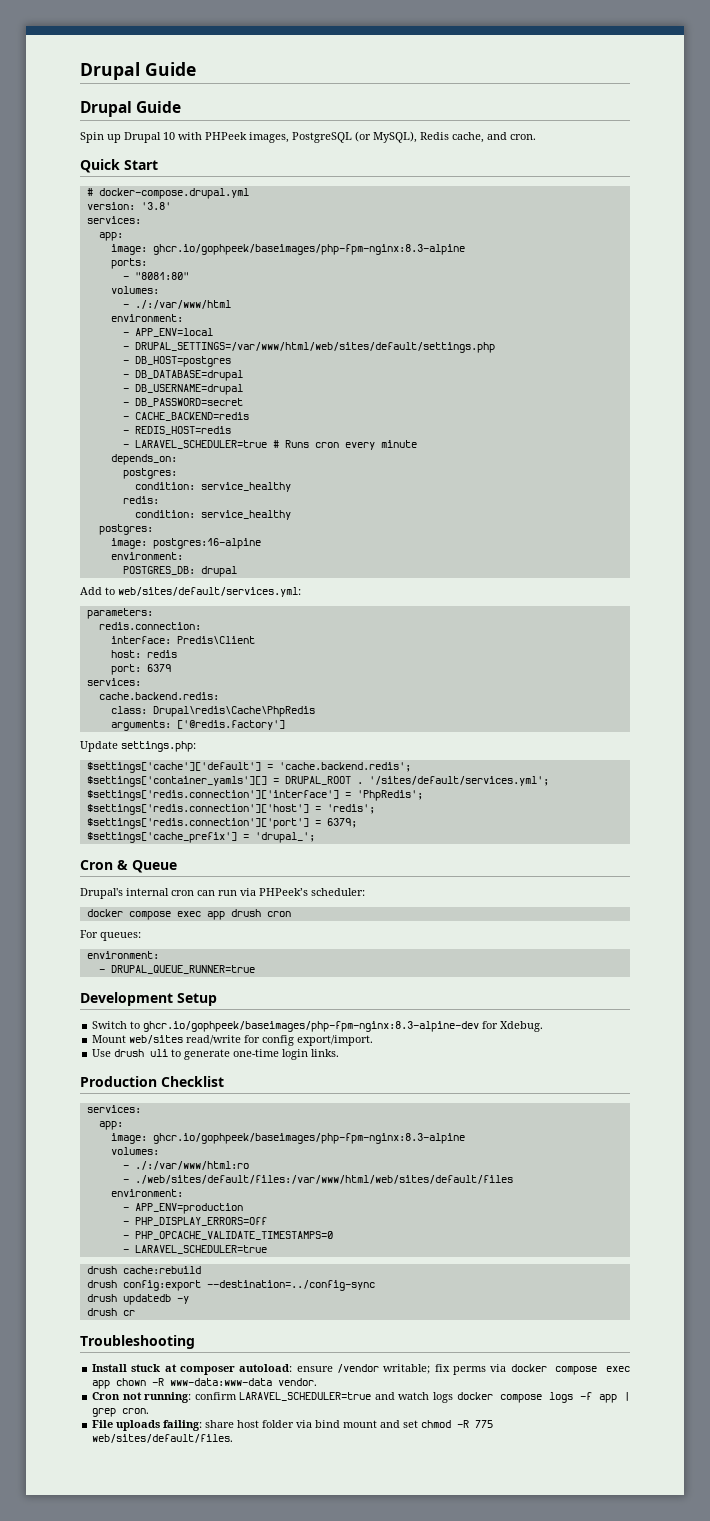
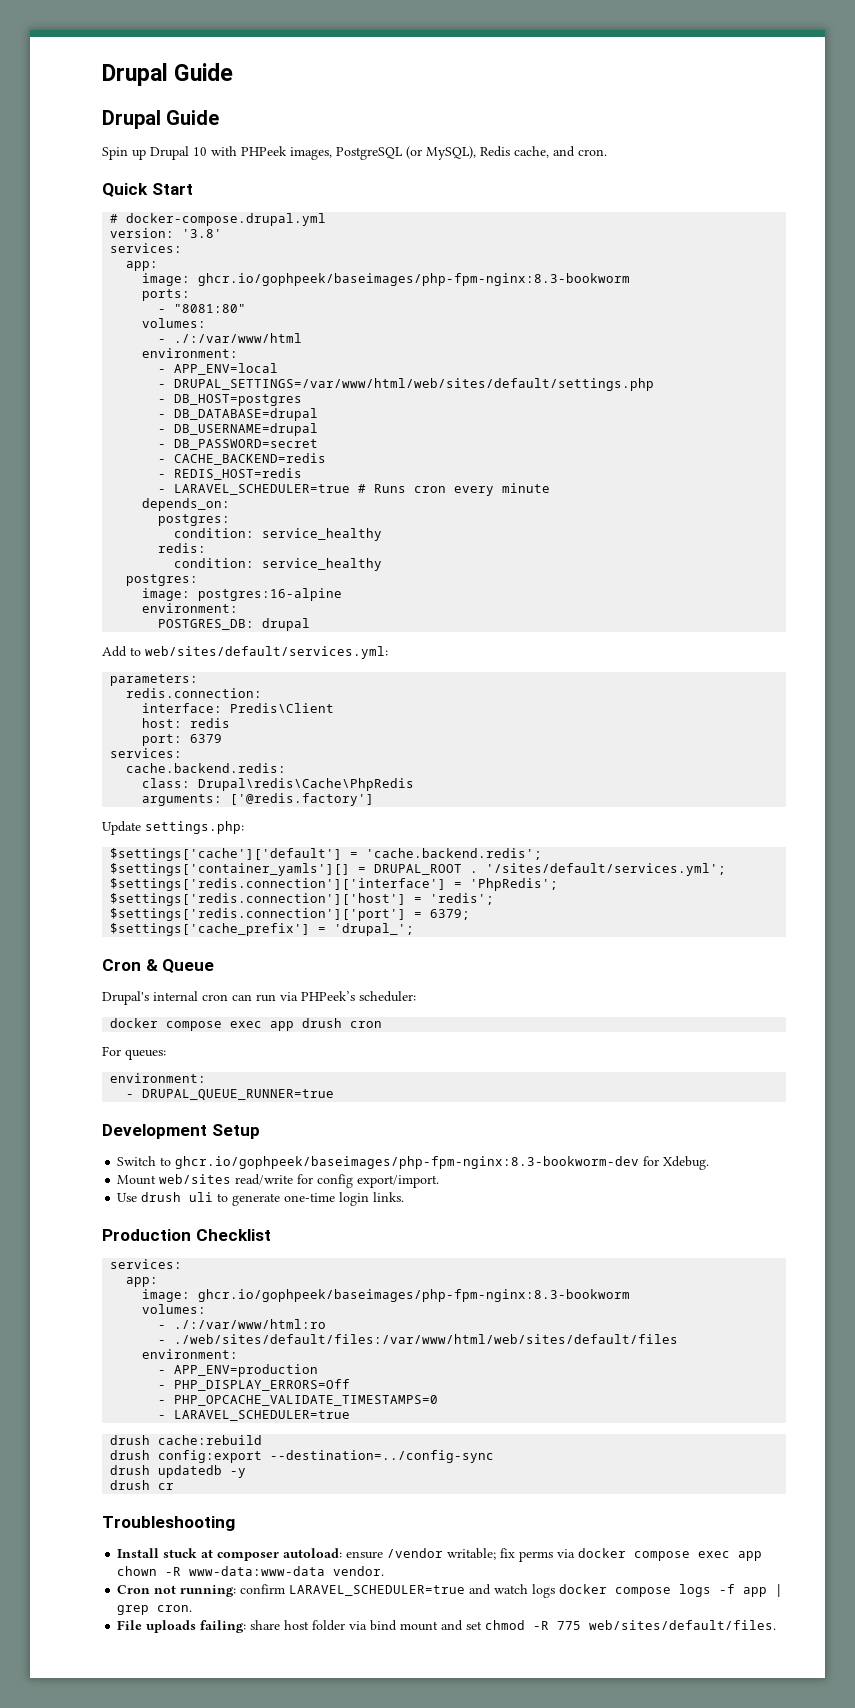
[152,244,465,255] ghcr.io/gophpeek/baseimages/php-fpm-nginx:8.3-alpine -> [198,273,631,286] ghcr.io/gophpeek/baseimages/php-fpm-nginx:8.3-bookworm
[143,1021,480,1032] ghcr.io/gophpeek/baseimages/php-fpm-nginx:8.3-alpine-dev -> [175,1156,640,1169] ghcr.io/gophpeek/baseimages/php-fpm-nginx:8.3-bookworm-dev
[152,1133,465,1144] ghcr.io/gophpeek/baseimages/php-fpm-nginx:8.3-alpine -> [198,1289,631,1302] ghcr.io/gophpeek/baseimages/php-fpm-nginx:8.3-bookworm

